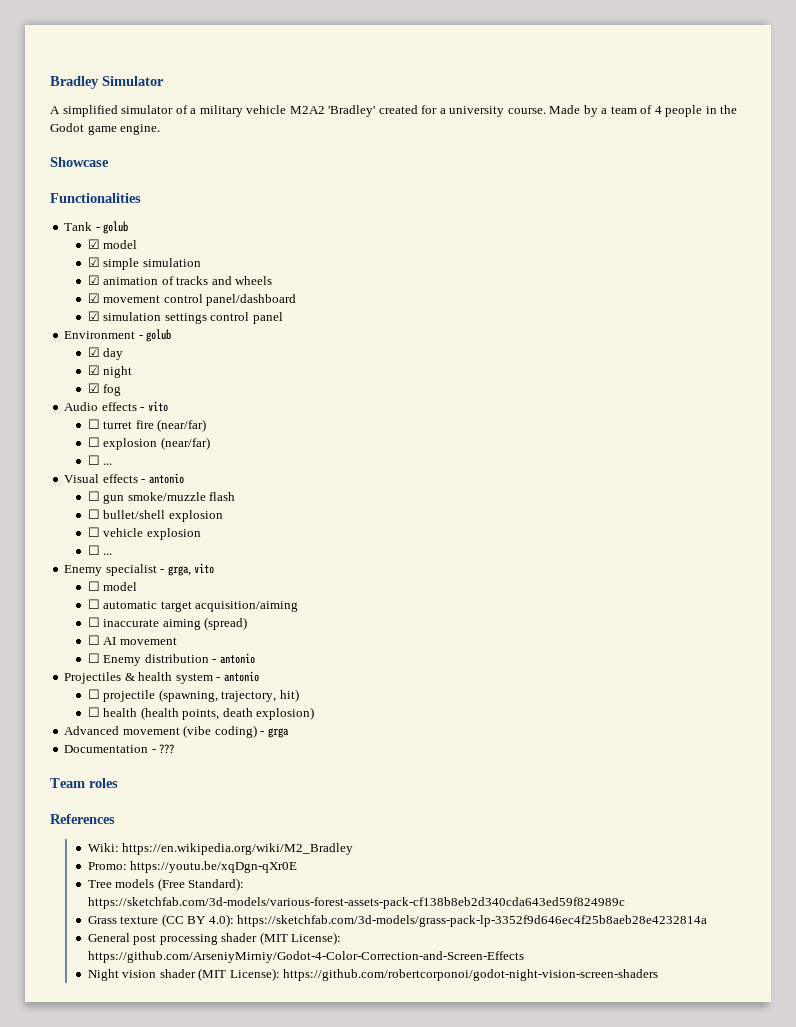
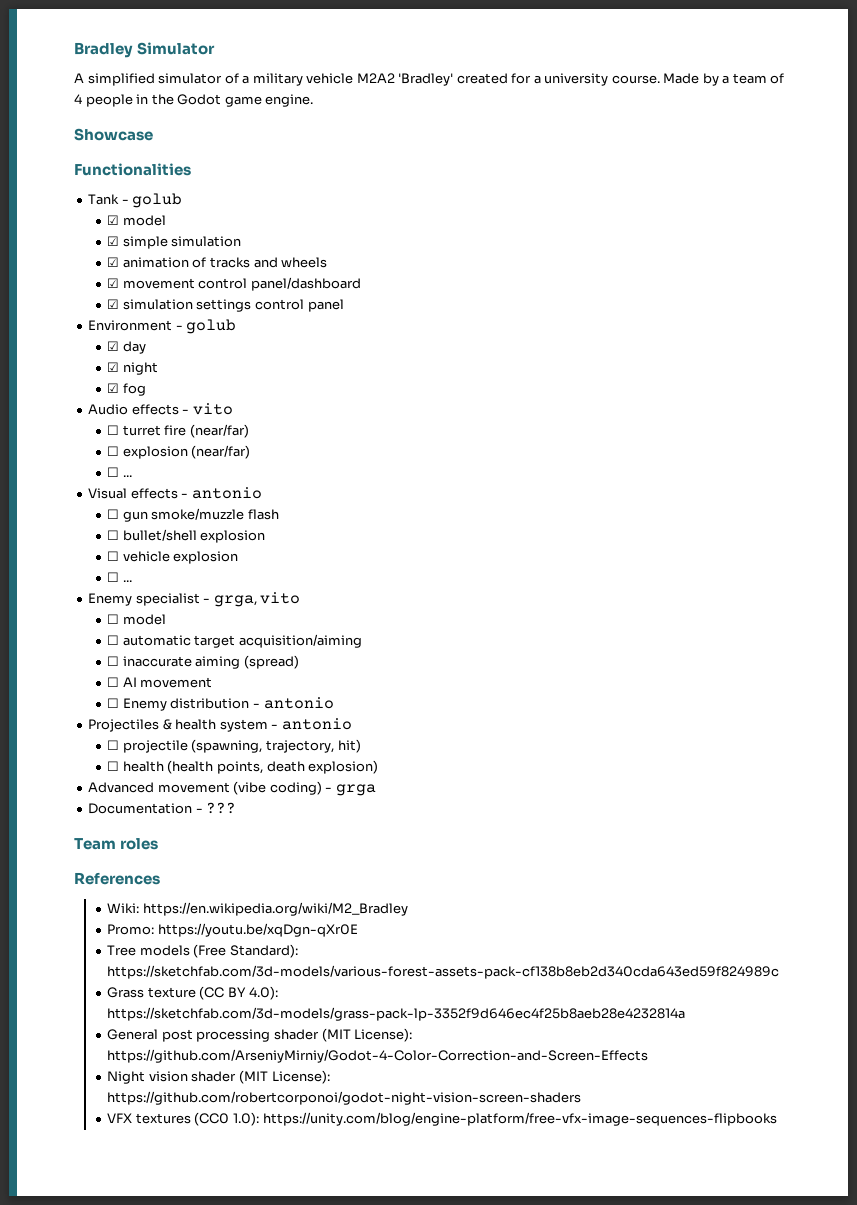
(659, 975) none -> [107,1112,777,1126] // VFX textures (CC0 1.0): https://unity.com/blog/engine-platform/free-vfx-image-sequences-flipbooks

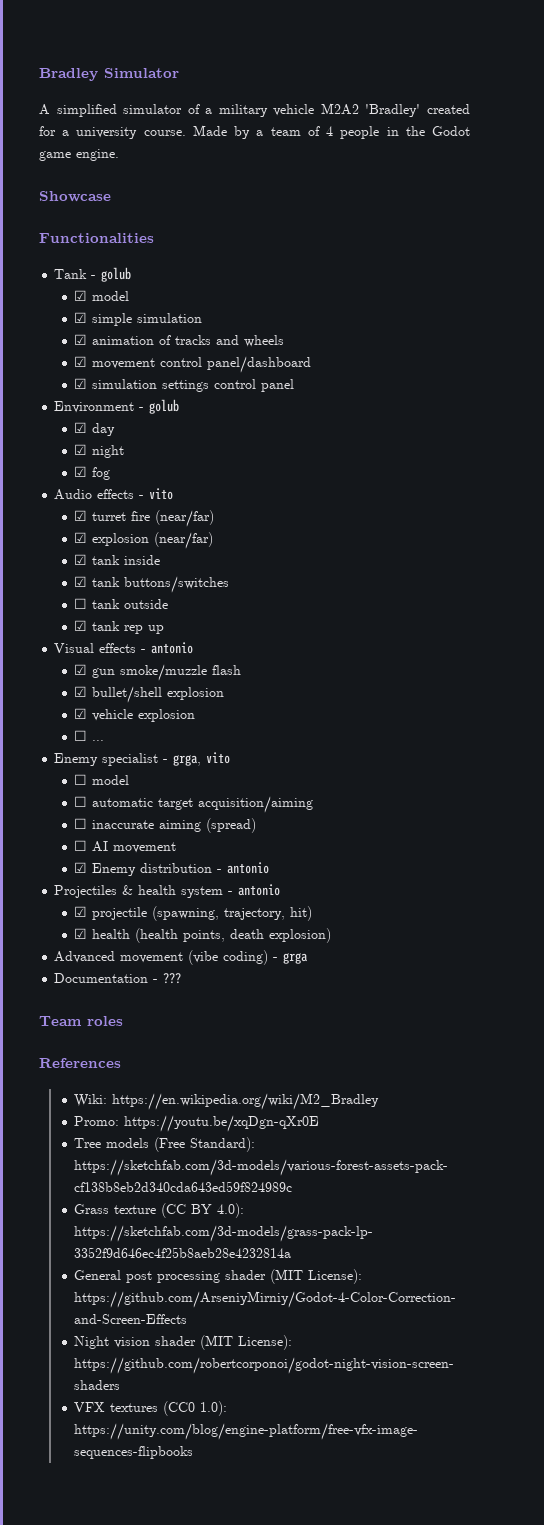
[107,425,120,435] ☐ -> [74,510,88,521] ☑
[107,446,120,456] ☐ -> [74,532,88,543] ☑
[107,467,132,477] ☐ ... -> [74,554,161,565] [74,576,230,593] [74,598,169,609] [74,620,165,634] ☑ tank inside // ☑ tank buttons/switches // ☐ tank outside // ☑ tank rep up
[107,509,120,519] ☐ -> [74,664,88,675] ☑
[107,530,120,540] ☐ -> [74,686,88,697] ☑
[107,551,120,561] ☐ -> [74,708,88,719] ☑
[107,698,120,708] ☐ -> [74,862,88,873] ☑
[107,740,120,750] ☐ -> [74,906,88,917] ☑
[107,761,120,771] ☐ -> [74,928,88,939] ☑

